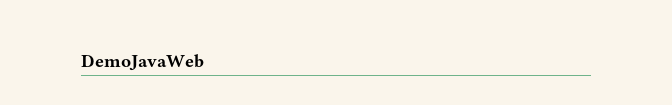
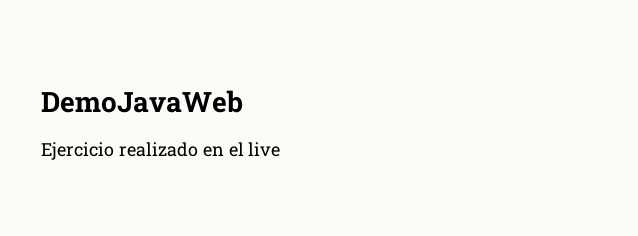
(204, 62) none -> [41,142,281,160] // Ejercicio realizado en el live

